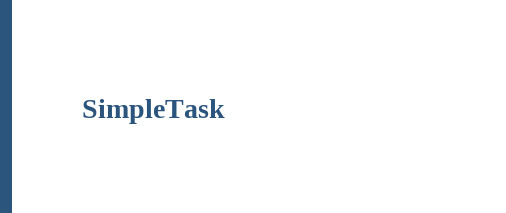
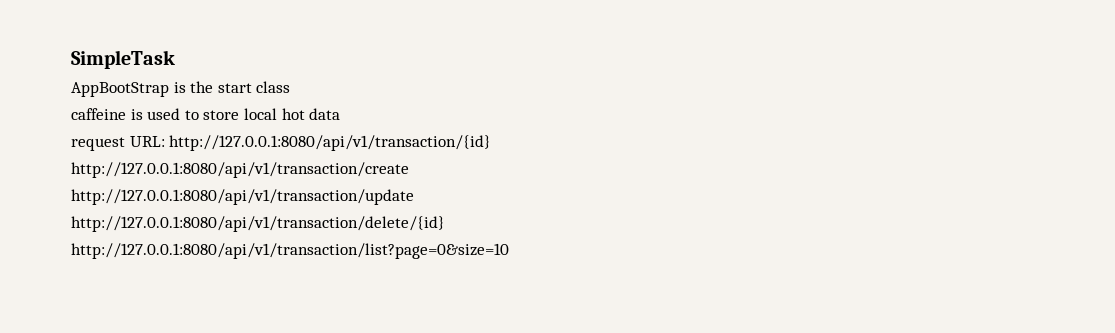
(225, 111) none -> [71,81,291,97] [71,108,341,120] [71,135,492,151] [71,162,409,178] [71,189,414,205] [71,216,445,232] [71,243,509,259] // AppBootStrap is the start class // caffeine is used to store local hot data // request URL: http://127.0.0.1:8080/api/v1/transaction/{id} // http://127.0.0.1:8080/api/v1/transaction/create // http://127.0.0.1:8080/api/v1/transaction/update // http://127.0.0.1:8080/api/v1/transaction/delete/{id} // http://127.0.0.1:8080/api/v1/transaction/list?page=0&size=10

